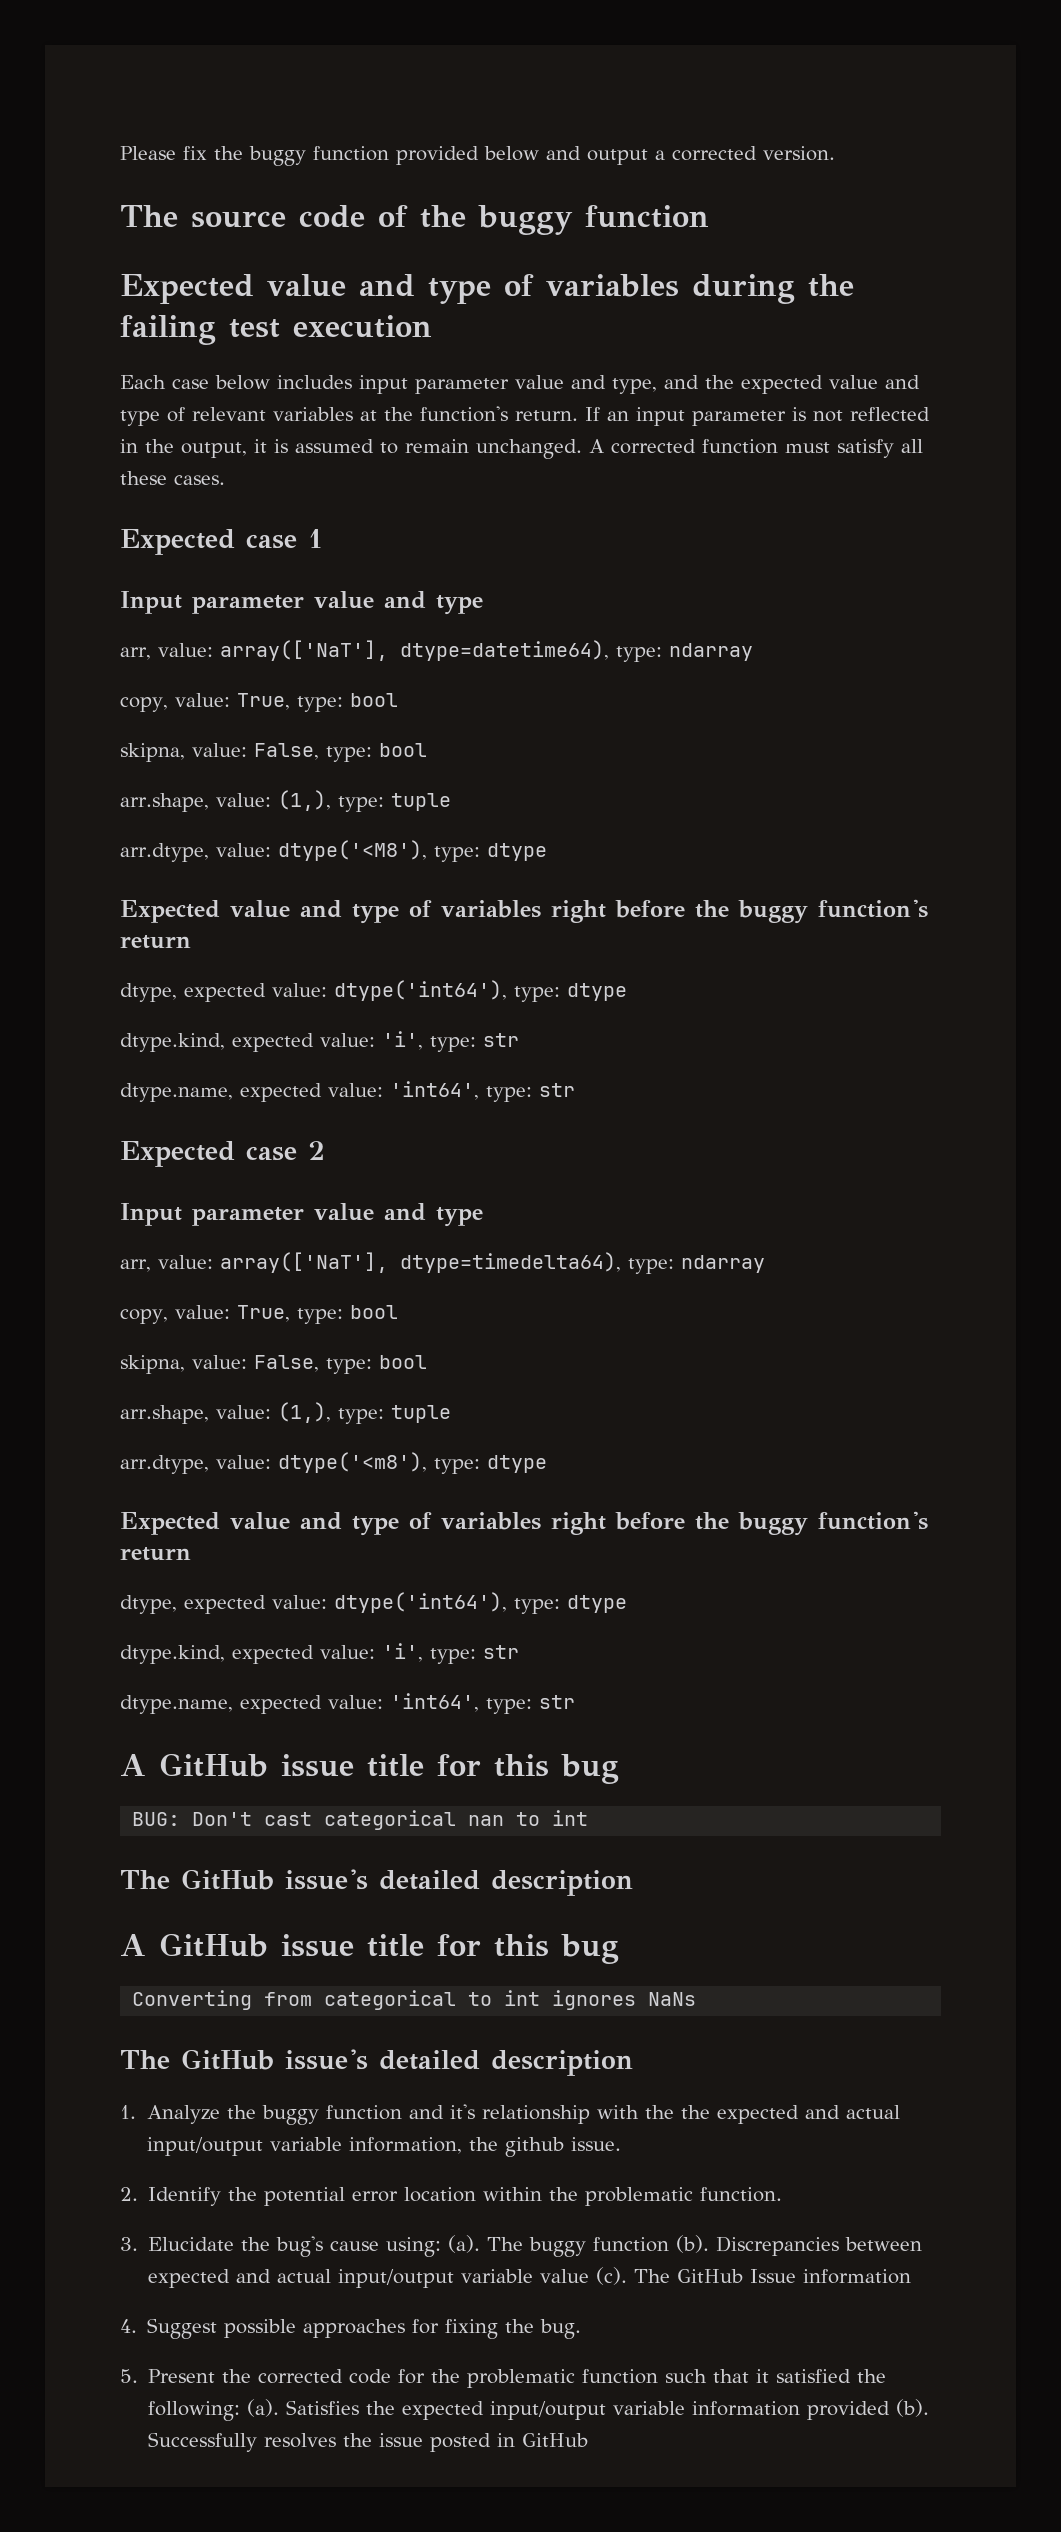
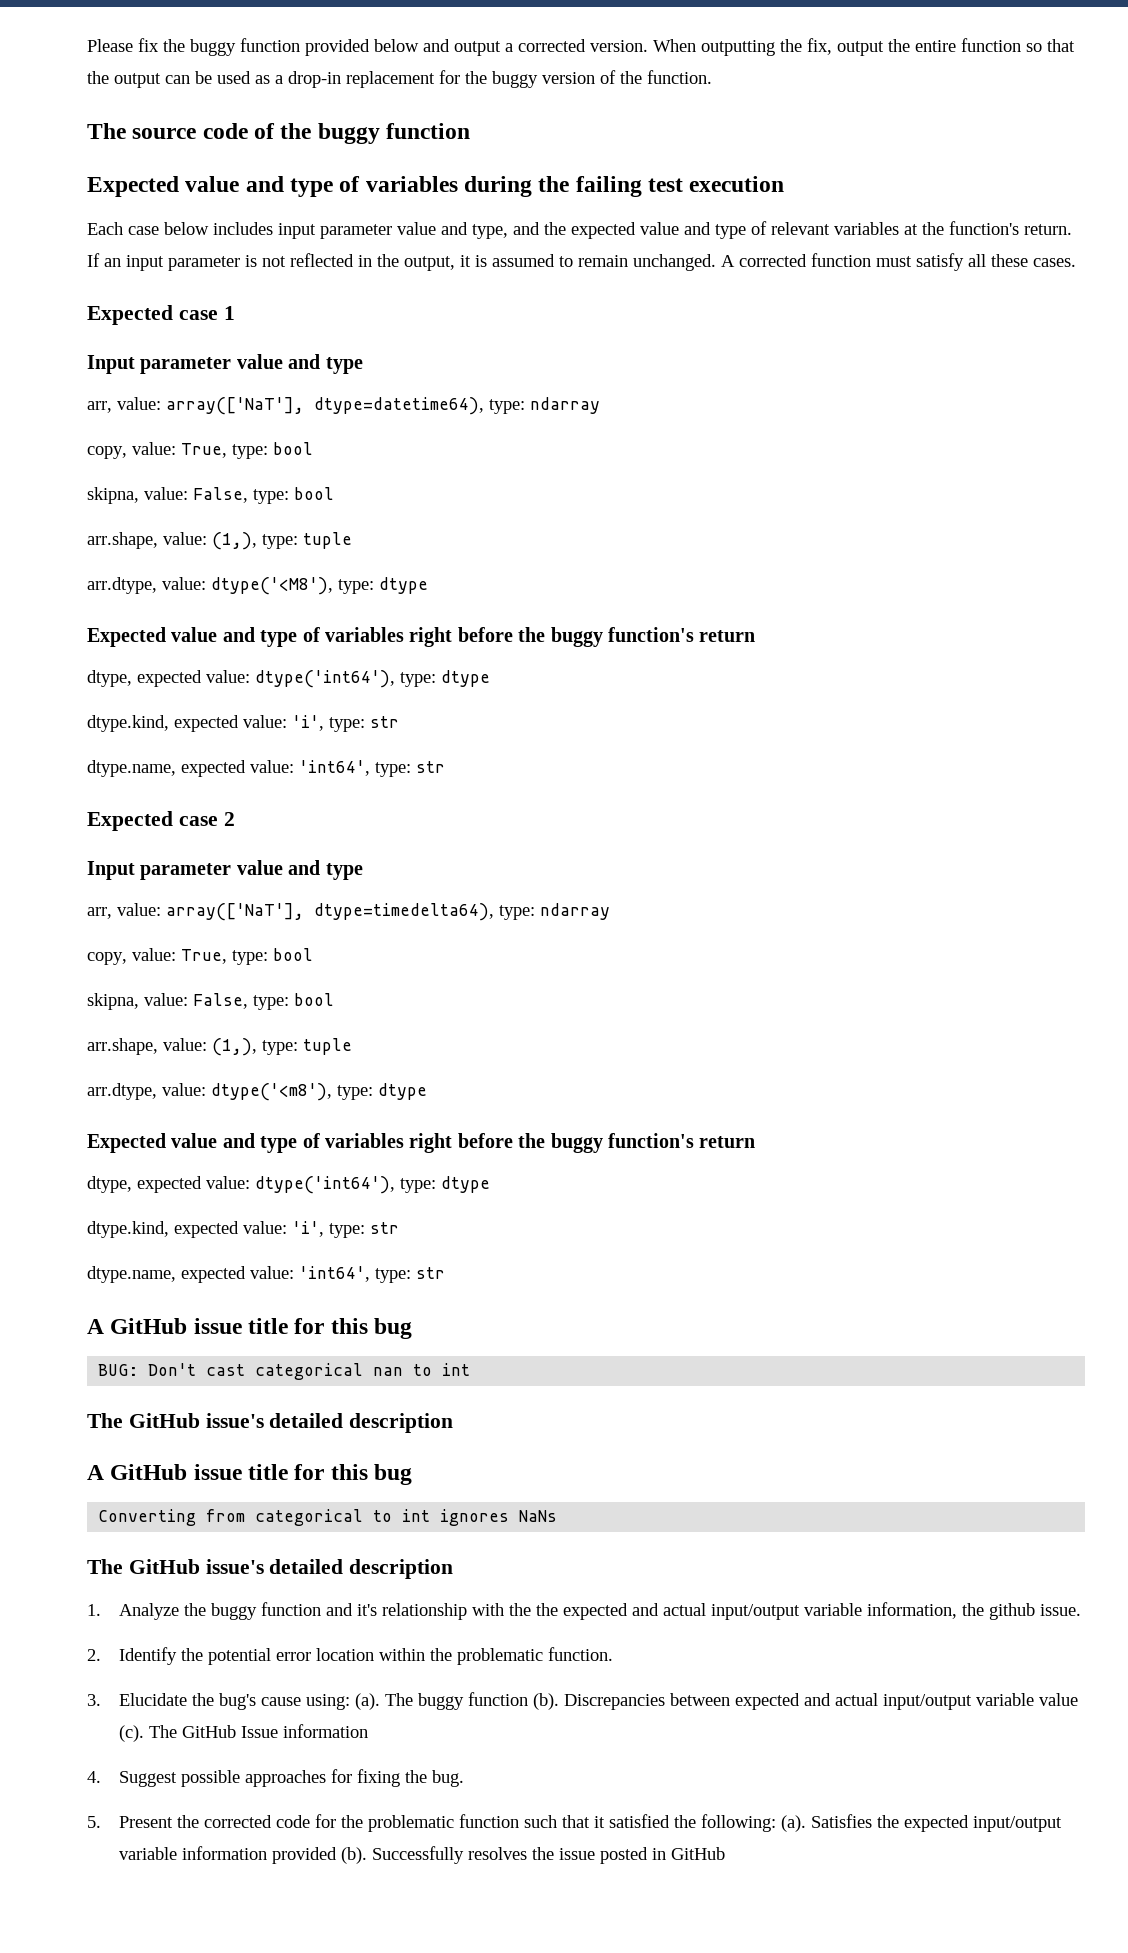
(835, 153) none -> [653,38,1075,56] [87,70,712,88] When outputting the fix, output the entire function so that the output can be used as a drop-in replacement for the buggy version of the function.

